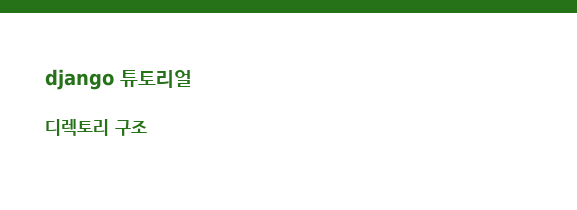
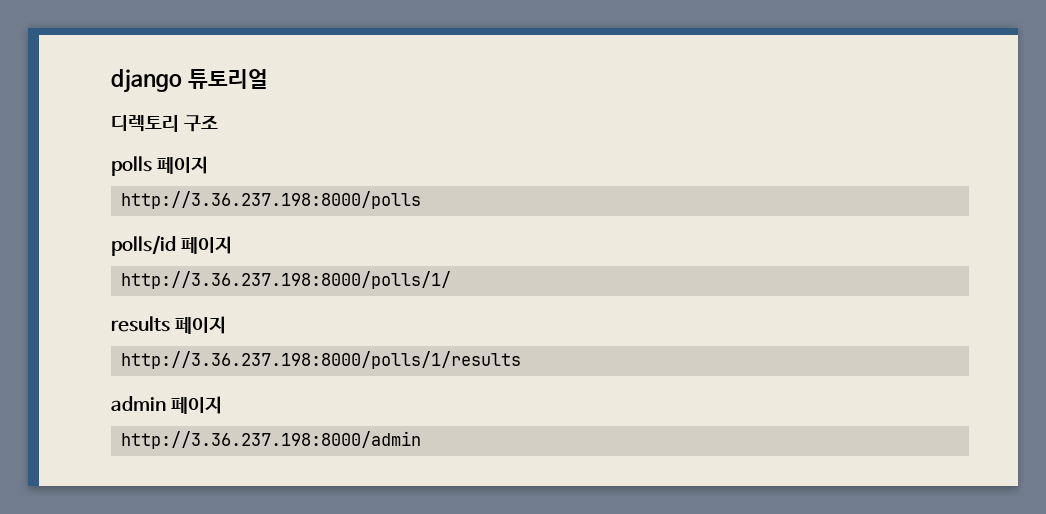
(147, 128) none -> [111,156,209,176] [121,191,422,209] [111,235,233,256] [121,271,452,289] [111,316,227,334] [121,351,522,369] [111,396,223,414] [121,431,422,449] // polls 페이지 // http://3.36.237.198:8000/polls // polls/id 페이지 // http://3.36.237.198:8000/polls/1/ // results 페이지 // http://3.36.237.198:8000/polls/1/results // admin 페이지 // http://3.36.237.198:8000/admin

